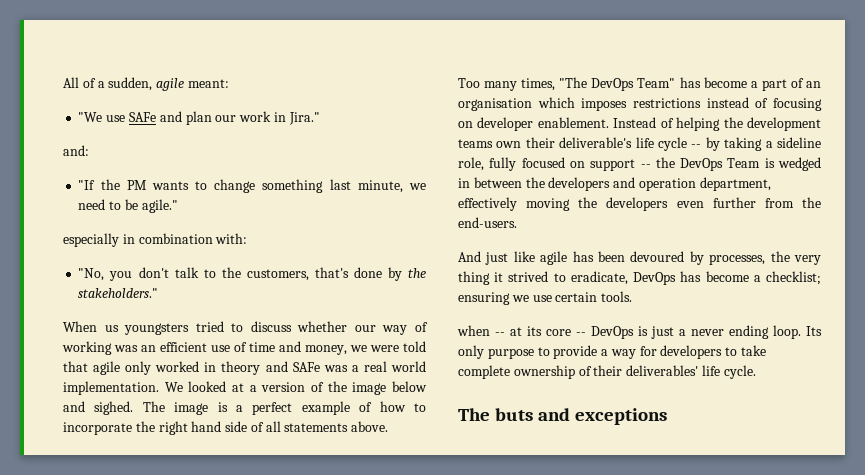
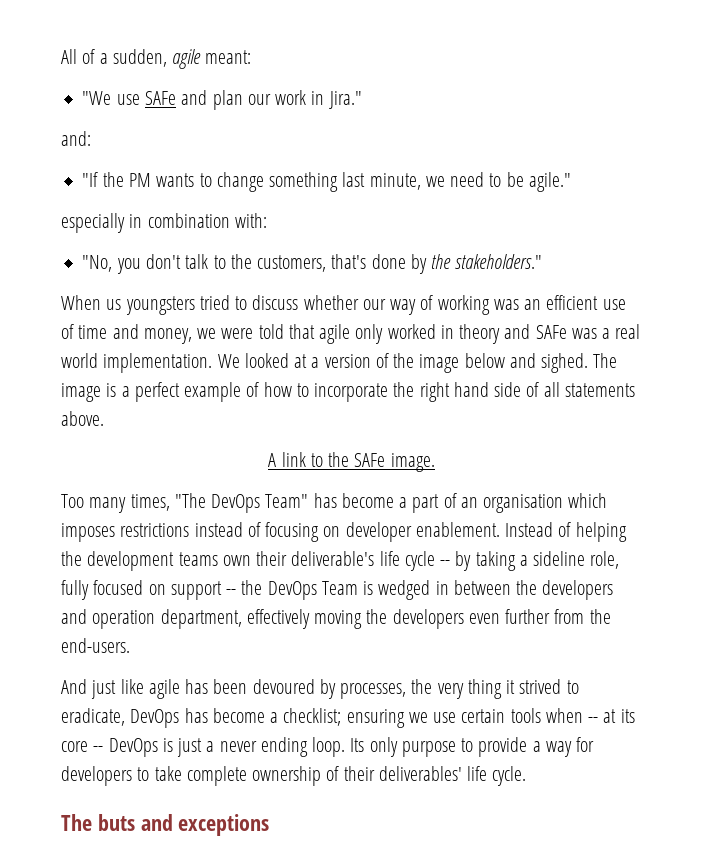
(389, 426) none -> [268,452,435,472] // A link to the SAFe image.
[601,291,633,302] tools. // -> [510,708,541,723] tools

